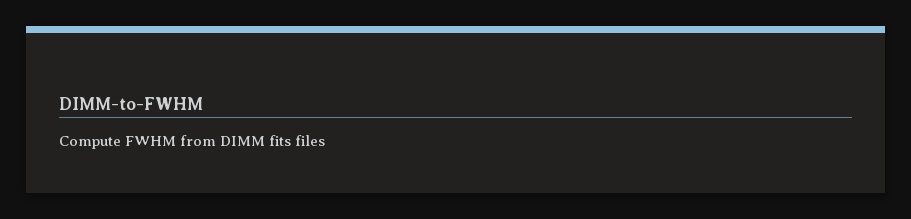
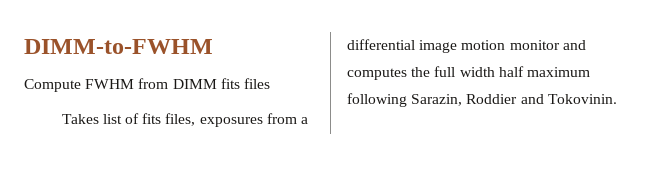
(326, 140) none -> [61,113,308,127] [347,39,586,53] [347,66,590,80] [347,93,617,107] // Takes list of fits files, exposures from a differential image motion monitor and computes the full width half maximum following Sarazin, Roddier and Tokovinin.

